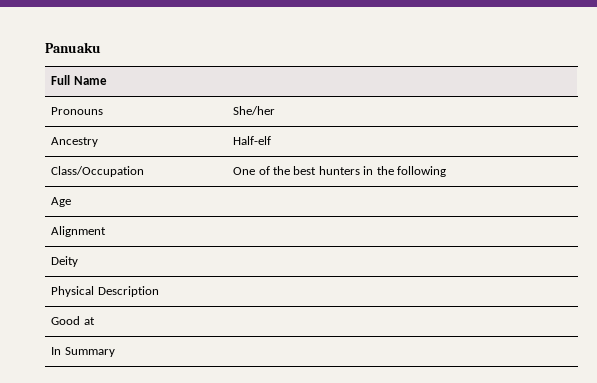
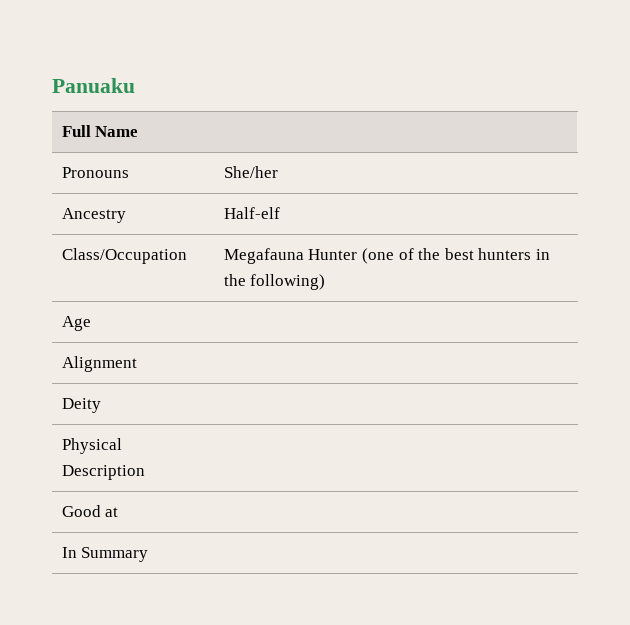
[233,167,256,175] One -> [223,248,394,264] Megafauna Hunter (one
[396,166,446,177] following -> [250,274,326,290] following)

